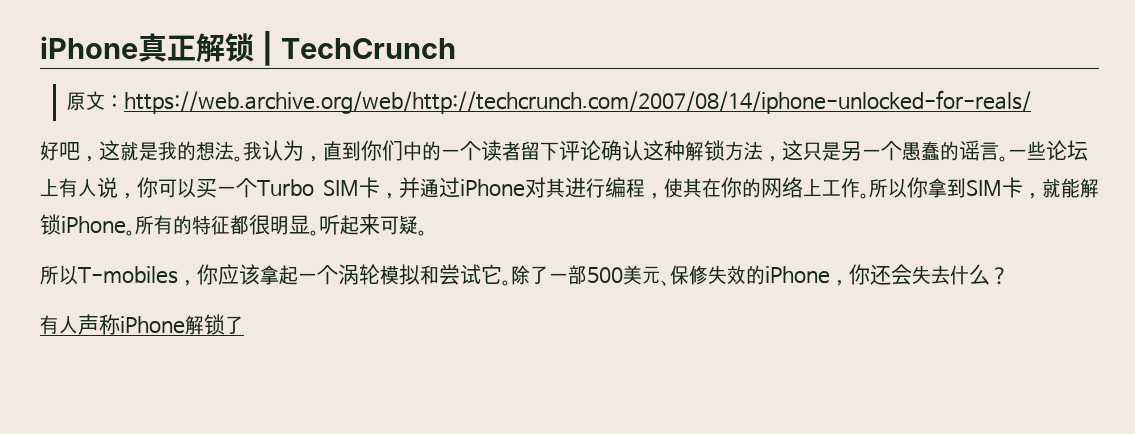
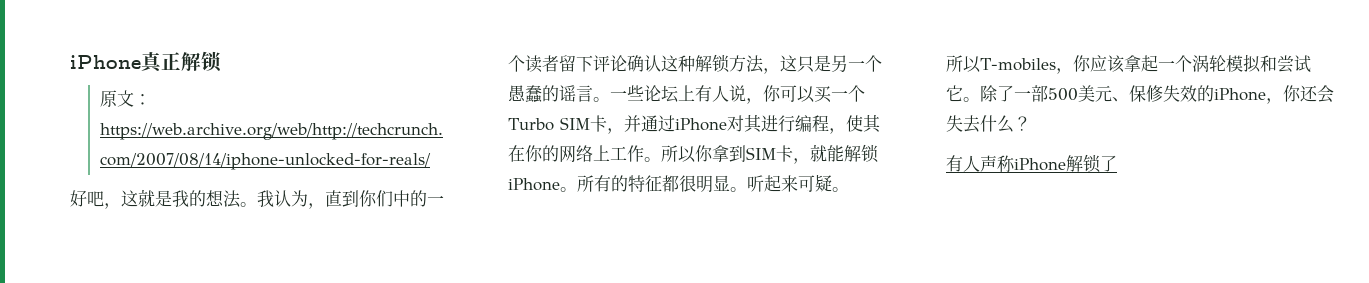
[261,31,456,66] | TechCrunch -> (222, 61) none

